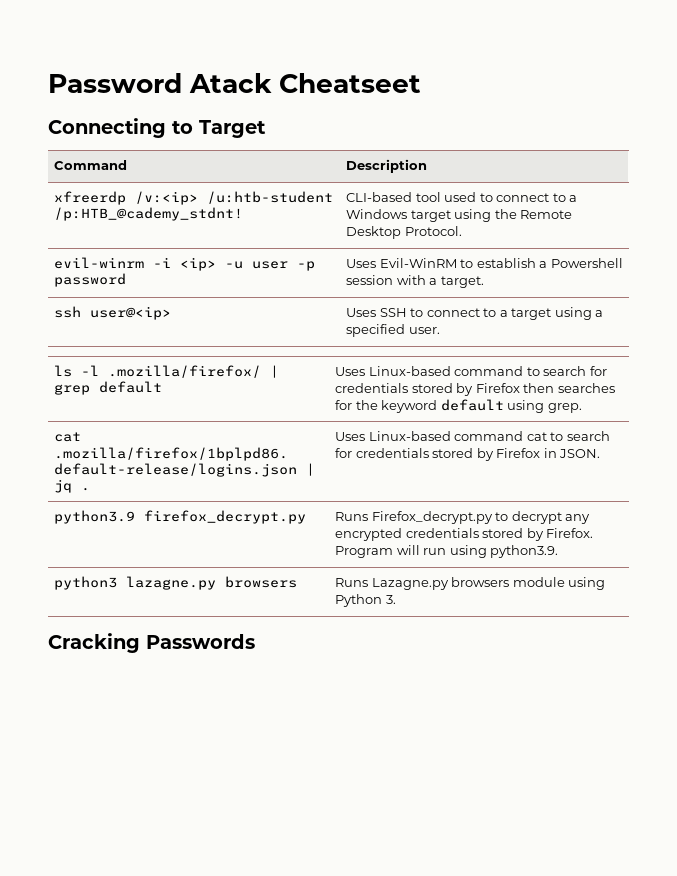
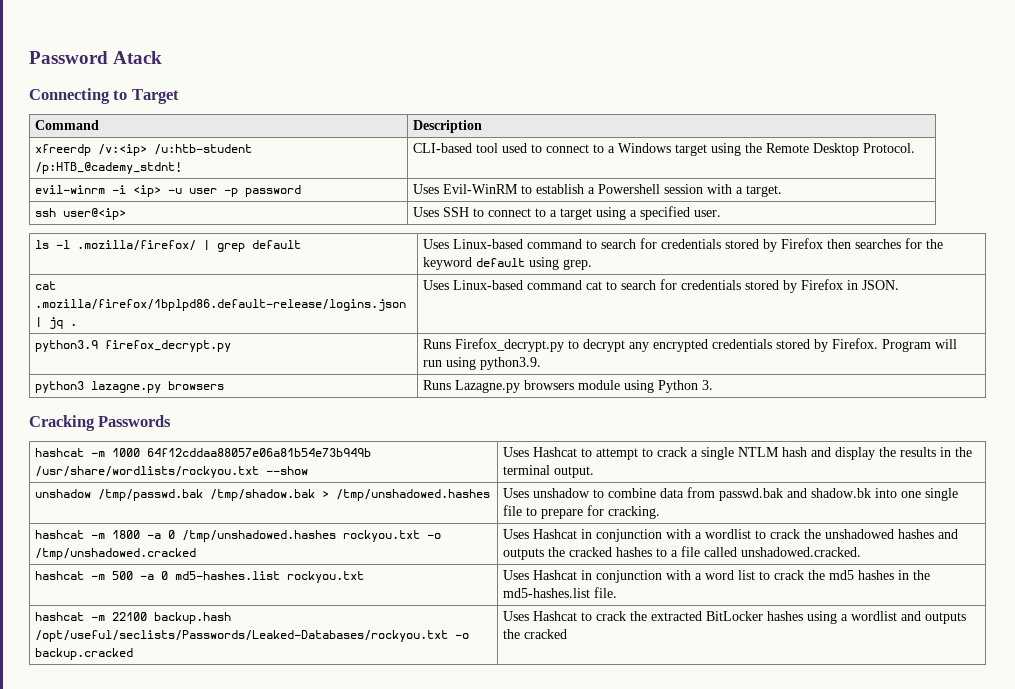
[279,73,421,93] Cheatseet -> (163, 57) none
(255, 641) none -> [35,448,372,457] [35,466,309,478] [503,447,973,460] [503,465,595,478] [35,489,491,501] [503,487,959,501] [503,505,661,519] [35,530,442,542] [35,548,197,560] [503,529,959,542] [503,546,862,560] [35,571,365,583] [503,570,931,583] [503,587,618,598] [35,612,232,624] [35,630,470,642] [35,648,134,660] [503,611,967,624] [503,629,568,639] // hashcat -m 1000 64f12cddaa88057e06a81b54e73b949b /usr/share/wordlists/rockyou.txt --show | Uses Hashcat to attempt to crack a single NTLM hash and display the results in the terminal output. // unshadow /tmp/passwd.bak /tmp/shadow.bak > /tmp/unshadowed.hashes | Uses unshadow to combine data from passwd.bak and shadow.bk into one single file to prepare for cracking. // hashcat -m 1800 -a 0 /tmp/unshadowed.hashes rockyou.txt -o /tmp/unshadowed.cracked | Uses Hashcat in conjunction with a wordlist to crack the unshadowed hashes and outputs the cracked hashes to a file called unshadowed.cracked. // hashcat -m 500 -a 0 md5-hashes.list rockyou.txt | Uses Hashcat in conjunction with a word list to crack the md5 hashes in the md5-hashes.list file. // hashcat -m 22100 backup.hash /opt/useful/seclists/Passwords/Leaked-Databases/rockyou.txt -o backup.cracked | Uses Hashcat to crack the extracted BitLocker hashes using a wordlist and outputs the cracked

